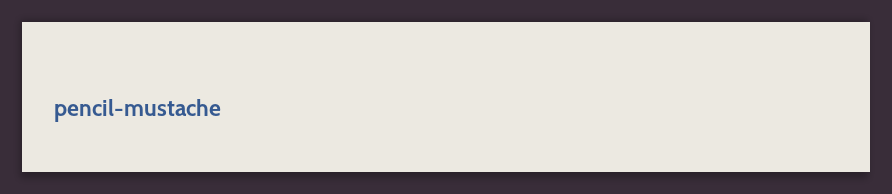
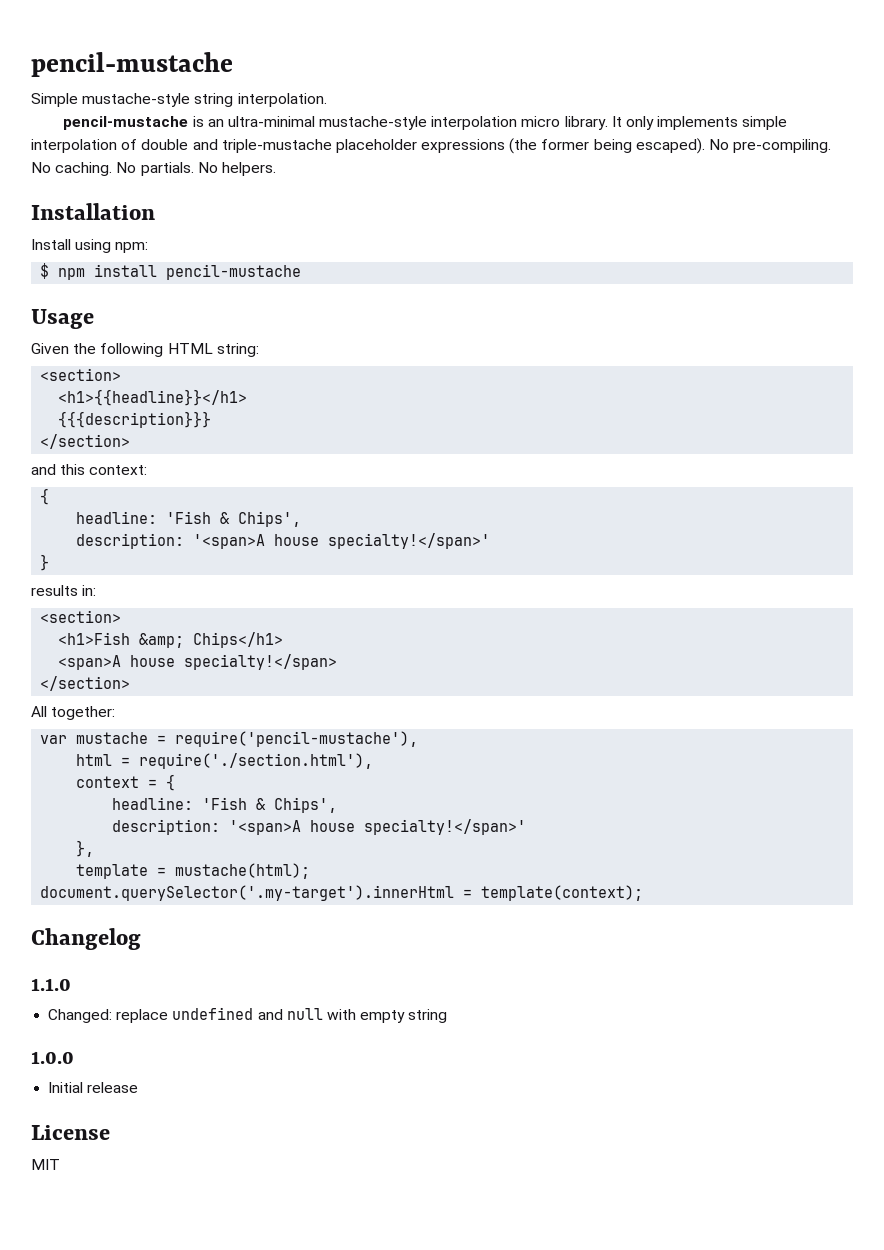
[54,99,221,122] pencil-mustache -> [31,52,233,77] [31,93,327,107] [63,116,788,130] [31,138,832,154] [31,162,276,176] [31,203,155,220] [31,239,149,253] [40,263,302,280] [31,309,94,329] [31,343,259,357] [40,368,122,381] [58,389,248,406] [58,411,212,428] [40,434,131,449] [31,464,148,475] [40,488,50,505] [76,511,302,527] [76,533,491,549] [40,554,50,571] [31,585,97,596] [40,610,122,623] [58,632,284,648] [58,654,338,670] [40,676,131,691] [31,706,116,720] [40,731,419,747] [76,753,374,769] [76,774,176,791] [112,797,338,813] [112,819,527,835] [76,840,95,857] [76,863,311,879] [40,885,644,901] [31,928,141,950] [31,978,71,991] [48,1007,448,1023] [31,1051,74,1064] [48,1082,139,1093] [31,1125,110,1140] [31,1159,60,1170] pencil-mustache // Simple mustache-style string interpolation. // pencil-mustache is an ultra-minimal mustache-style interpolation micro library. It only implements simple interpolation of double and triple-mustache placeholder expressions (the former being escaped). No pre-compiling. No caching. No partials. No helpers. // Installation // Install using npm: // $ npm install pencil-mustache // Usage // Given the following HTML string: // <section> // <h1>{{headline}}</h1> // {{{description}}} // </section> // and this context: // { // headline: 'Fish & Chips', // description: '<span>A house specialty!</span>' // } // results in: // <section> // <h1>Fish &amp; Chips</h1> // <span>A house specialty!</span> // </section> // All together: // var mustache = require('pencil-mustache'), // html = require('./section.html'), // context = { // headline: 'Fish & Chips', // description: '<span>A house specialty!</span>' // }, // template = mustache(html); // document.querySelector('.my-target').innerHtml = template(context); // Changelog // 1.1.0 // Changed: replace undefined and null with empty string // 1.0.0 // Initial release // License // MIT

